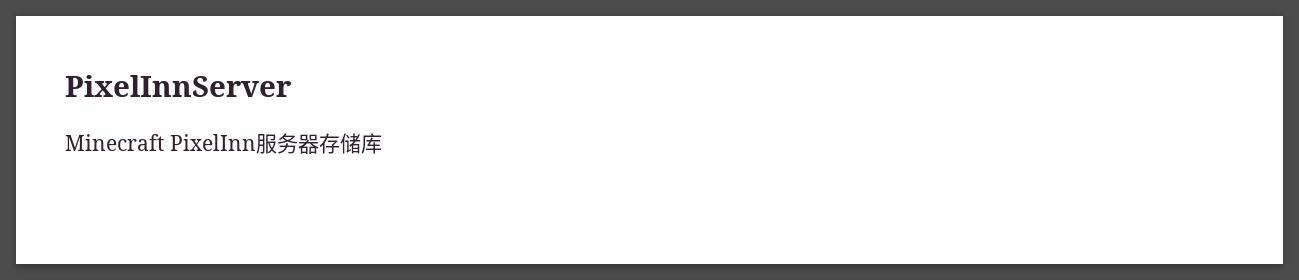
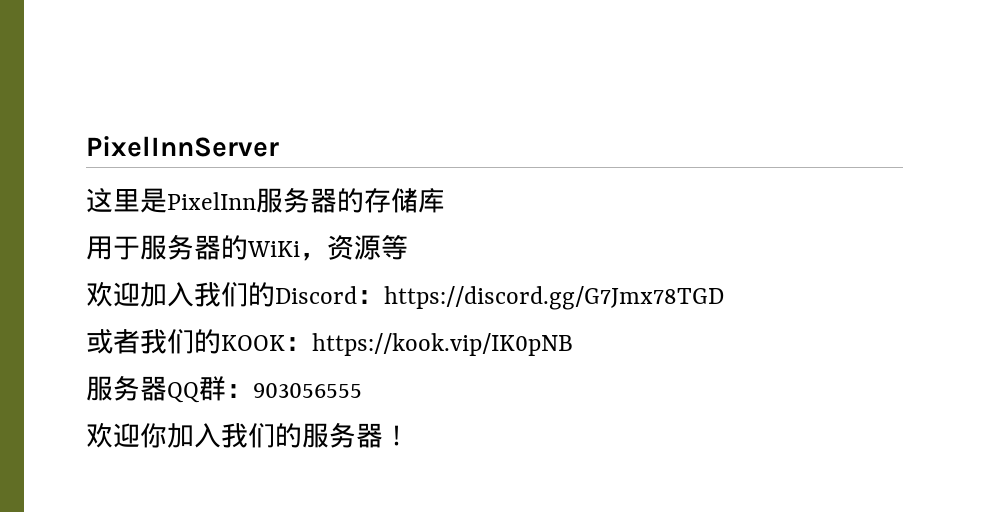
[65,134,164,151] Minecraft -> [86,188,167,213] 这里是
(319, 144) none -> [337,188,364,213] 的
(382, 143) none -> [86,234,408,261] [86,281,724,310] [86,329,573,356] [86,375,362,403] [86,422,410,448] // 用于服务器的WiKi，资源等 // 欢迎加入我们的Discord：https://discord.gg/G7Jmx78TGD // 或者我们的KOOK：https://kook.vip/IK0pNB // 服务器QQ群：903056555 // 欢迎你加入我们的服务器！

